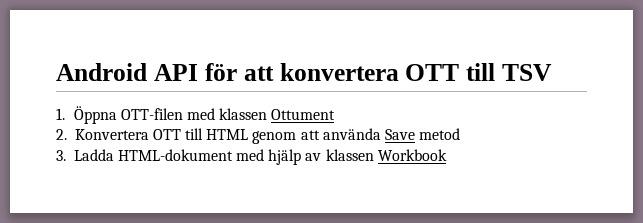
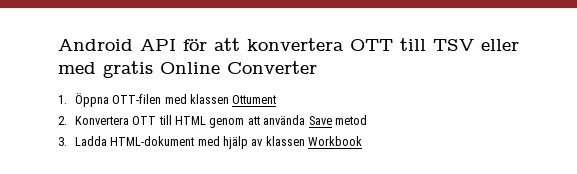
(553, 72) none -> [481,39,519,51] [58,61,317,78] eller med gratis Online Converter

